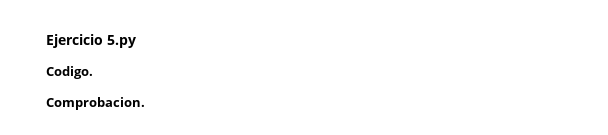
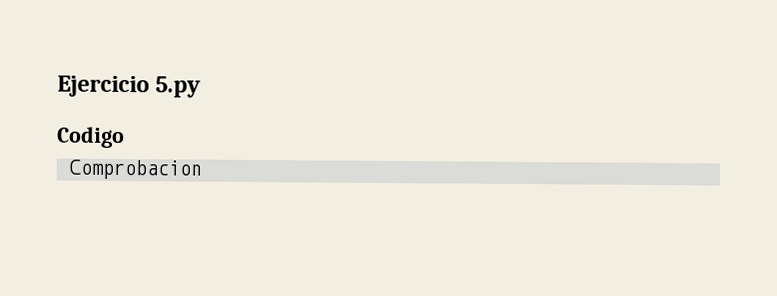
[46,66,93,79] [46,97,145,110] Codigo. // Comprobacion. -> [56,126,125,149] [69,159,203,180] Codigo // Comprobacion

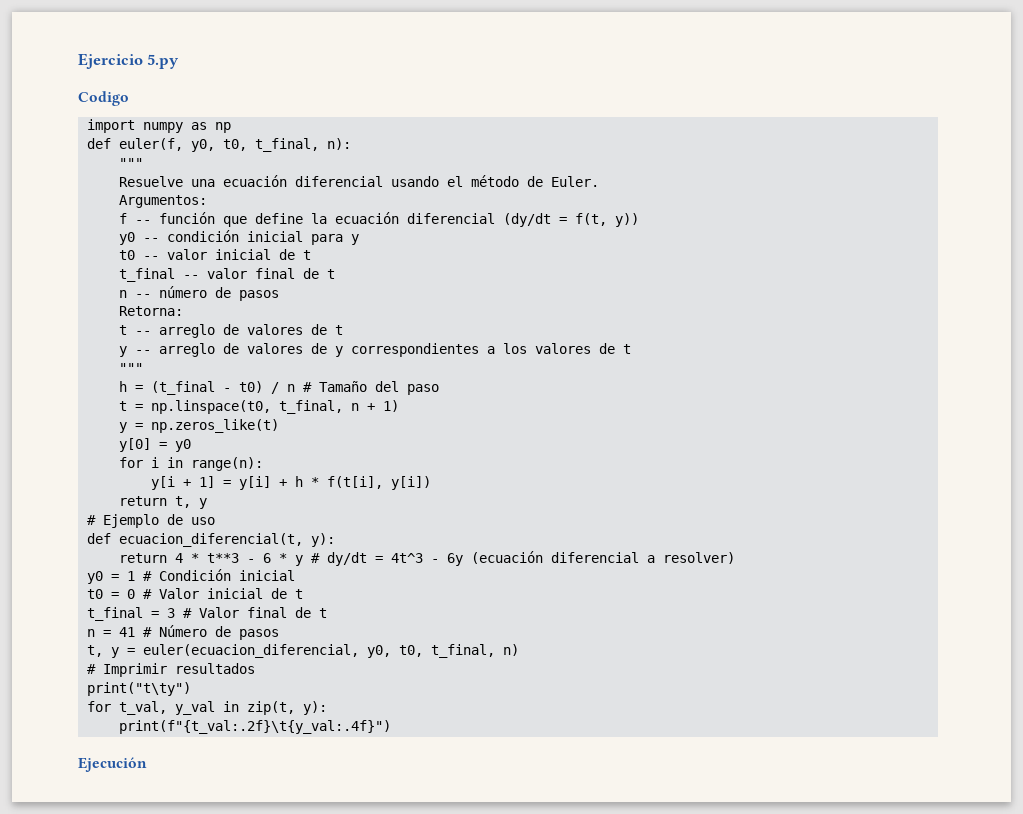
[69,159,203,180] Comprobacion -> [87,119,232,133] [87,138,352,152] [119,158,144,168] [119,175,600,187] [119,195,208,208] [119,212,640,227] [119,230,360,245] [119,249,312,260] [119,268,336,282] [119,286,280,301] [119,306,184,316] [119,324,344,338] [119,343,632,357] [119,363,144,373] [119,381,440,395] [119,400,400,414] [119,419,280,433] [119,438,192,452] [119,457,264,471] [151,476,432,490] [119,496,208,509] [87,514,216,528] [87,533,336,547] [119,551,736,566] [87,569,296,584] [87,588,304,599] [87,607,328,621] [87,625,280,640] [87,644,520,658] [87,663,256,677] [87,682,192,696] [87,701,328,715] [119,720,392,734] [78,757,147,772] import numpy as np // def euler(f, y0, t0, t_final, n): // """ // Resuelve una ecuación diferencial usando el método de Euler. // Argumentos: // f -- función que define la ecuación diferencial (dy/dt = f(t, y)) // y0 -- condición inicial para y // t0 -- valor inicial de t // t_final -- valor final de t // n -- número de pasos // Retorna: // t -- arreglo de valores de t // y -- arreglo de valores de y correspondientes a los valores de t // """ // h = (t_final - t0) / n # Tamaño del paso // t = np.linspace(t0, t_final, n + 1) // y = np.zeros_like(t) // y[0] = y0 // for i in range(n): // y[i + 1] = y[i] + h * f(t[i], y[i]) // return t, y // # Ejemplo de uso // def ecuacion_diferencial(t, y): // return 4 * t**3 - 6 * y # dy/dt = 4t^3 - 6y (ecuación diferencial a resolver) // y0 = 1 # Condición inicial // t0 = 0 # Valor inicial de t // t_final = 3 # Valor final de t // n = 41 # Número de pasos // t, y = euler(ecuacion_diferencial, y0, t0, t_final, n) // # Imprimir resultados // print("t\ty") // for t_val, y_val in zip(t, y): // print(f"{t_val:.2f}\t{y_val:.4f}") // Ejecución

